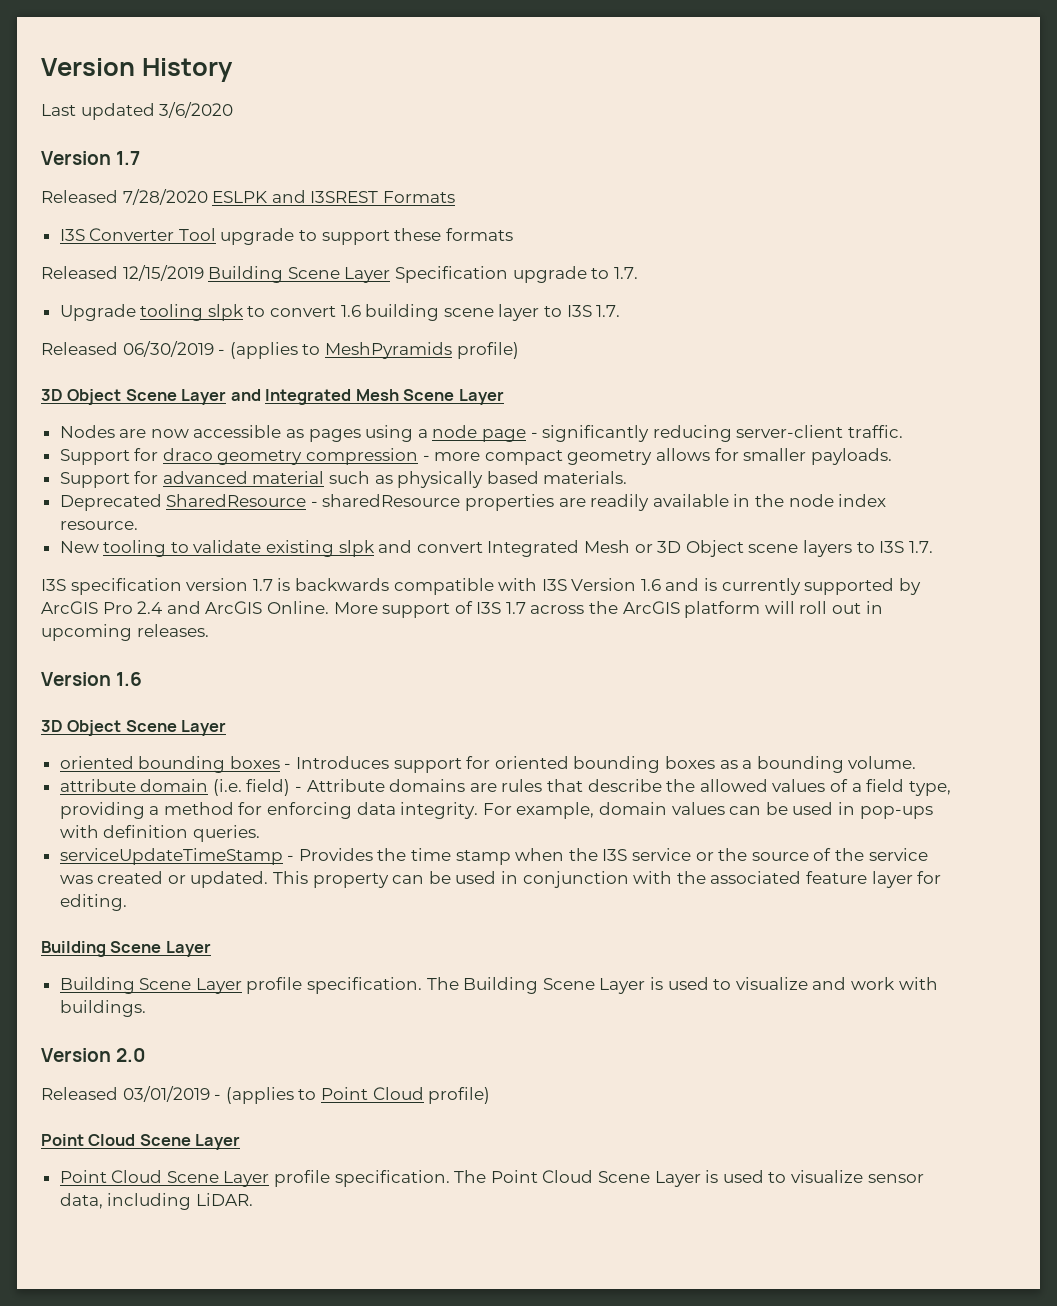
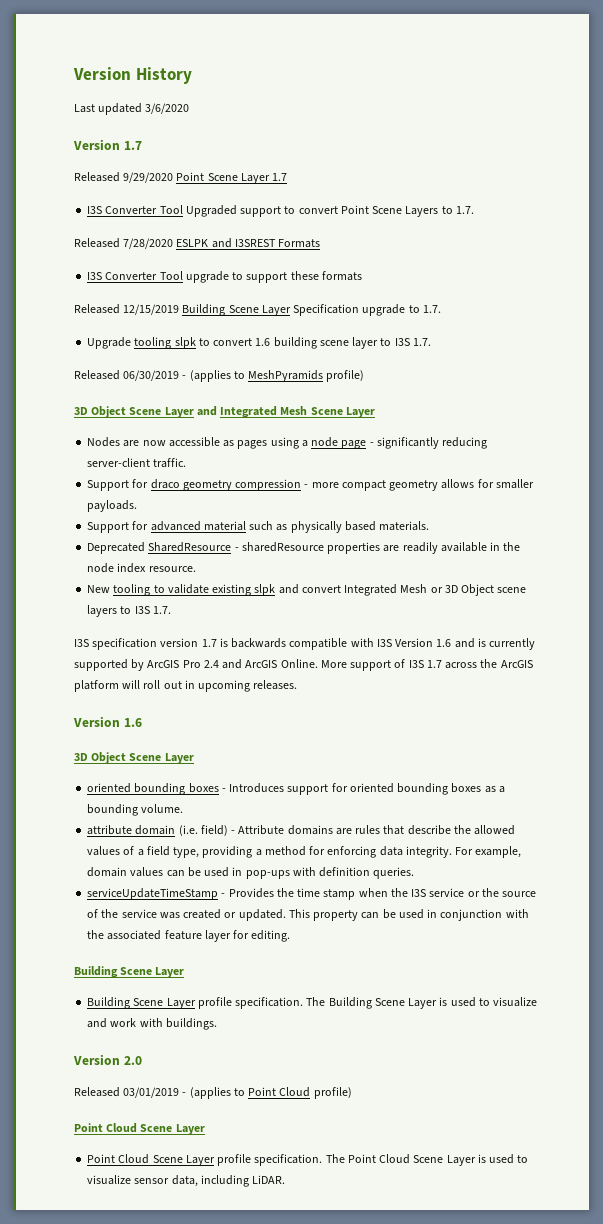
(141, 158) none -> [74,172,288,184] [87,205,474,217] // Released 9/29/2020 Point Scene Layer 1.7 // I3S Converter Tool Upgraded support to convert Point Scene Layers to 1.7.

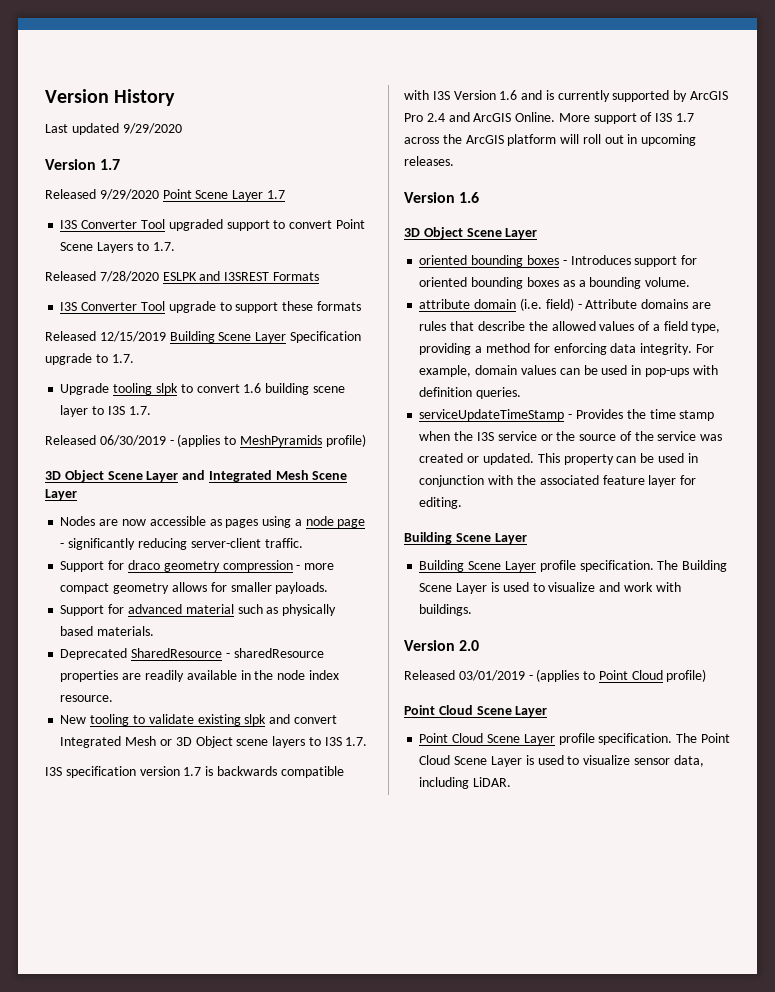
[145,103,190,114] 3/6/2020 -> [122,123,182,134] 9/29/2020
[185,205,237,217] Upgraded -> [168,219,223,231] upgraded

